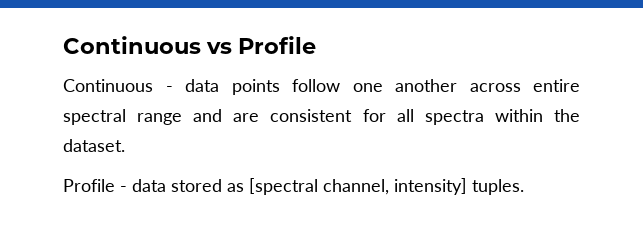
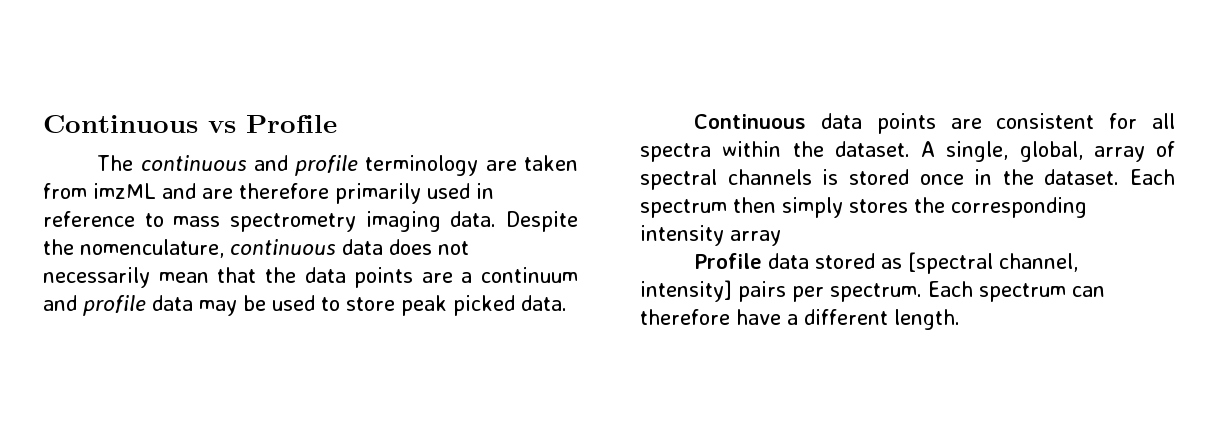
[63,79,580,95] [63,109,223,125] Continuous - data points follow one another across entire spectral range and -> [97,155,579,176] [43,183,494,204] [43,211,578,232] [43,239,469,258] [43,267,578,288] [43,295,567,316] [694,113,936,134] The continuous and profile terminology are taken from imzML and are therefore primarily used in reference to mass spectrometry imaging data. Despite the nomenculature, continuous data does not necessarily mean that the data points are a continuum and profile data may be used to store peak picked data. // Continuous data points
[63,179,127,192] // Profile - -> [921,141,1175,162] [640,169,1175,190] [640,197,1087,218] [640,225,781,246] [694,253,763,269] A single, global, array of spectral channels is stored once in the dataset. Each spectrum then simply stores the corresponding intensity array // Profile
[472,179,524,195] tuples. -> [738,281,1105,302] [640,309,960,330] pairs per spectrum. Each spectrum can therefore have a different length.

